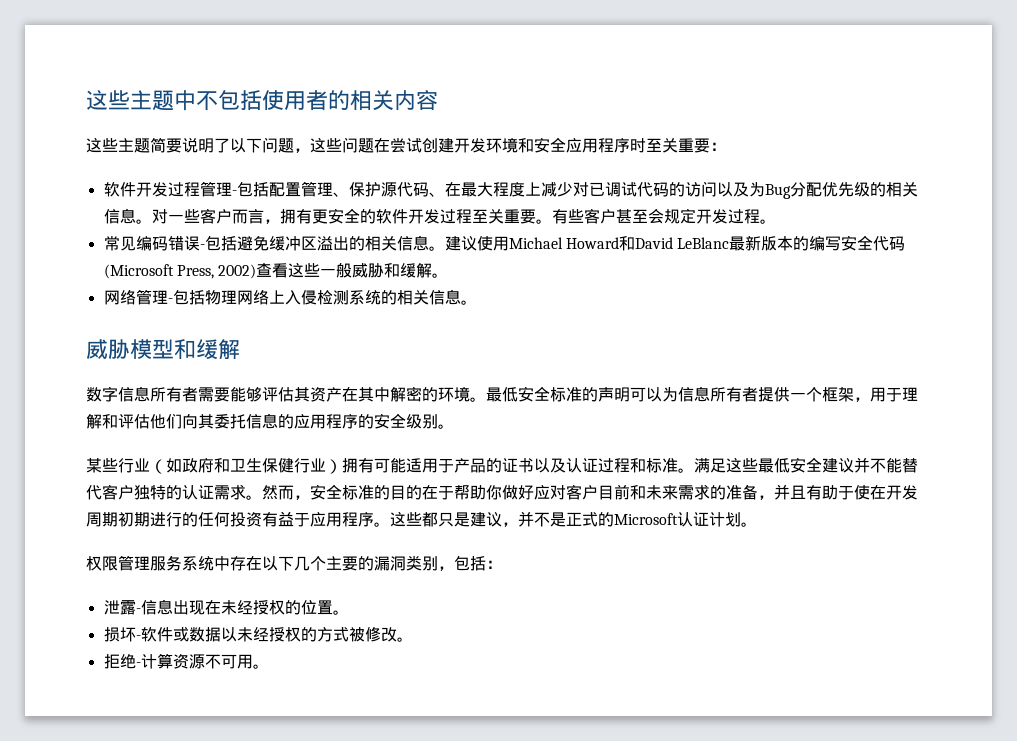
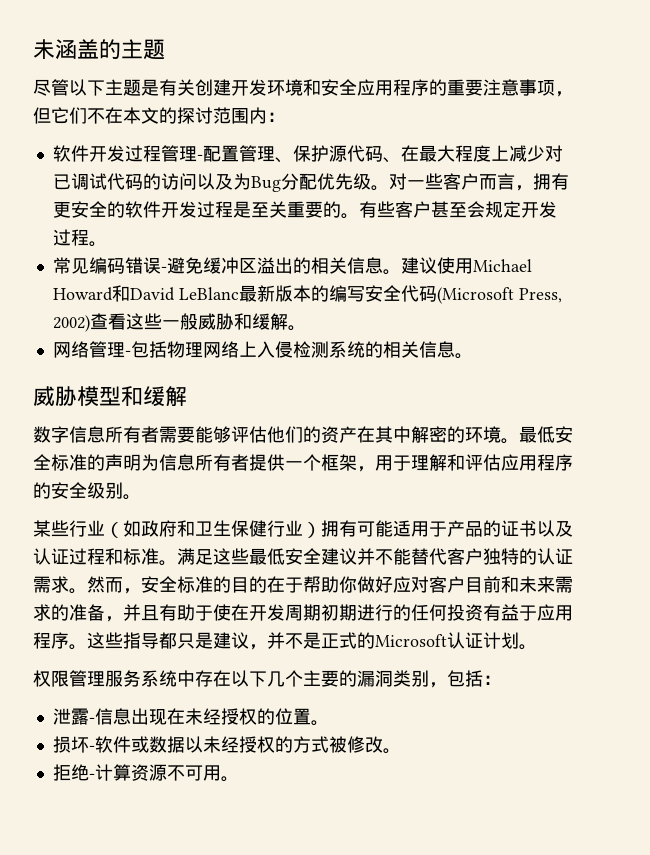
[86,90,438,111] [86,137,422,153] 这些主题中不包括使用者的相关内容 // 这些主题简要说明了以下问题，这些问题在尝试 -> [33,39,165,60] [33,79,195,96] 未涵盖的主题 // 尽管以下主题是有关
[630,138,710,153] 时至关重要 -> [429,79,573,97] [33,107,267,124] 的重要注意事项，但它们不在本文的探讨范围内
[236,181,269,197] 包括 -> (203, 157) none
[869,182,918,197] [103,208,136,224] 的相关信息 -> (371, 181) none
[471,209,536,224] 至关重要 -> [232,201,341,218] 是至关重要的
[204,235,237,251] 包括 -> (167, 269) none
[294,387,310,402] 其 -> [267,426,321,443] 他们的
[630,387,662,402] 可以 -> (141, 462) none
[150,413,294,429] 他们向其委托信息的 -> (501, 462) none
(422, 519) none -> [123,632,159,649] 指导

